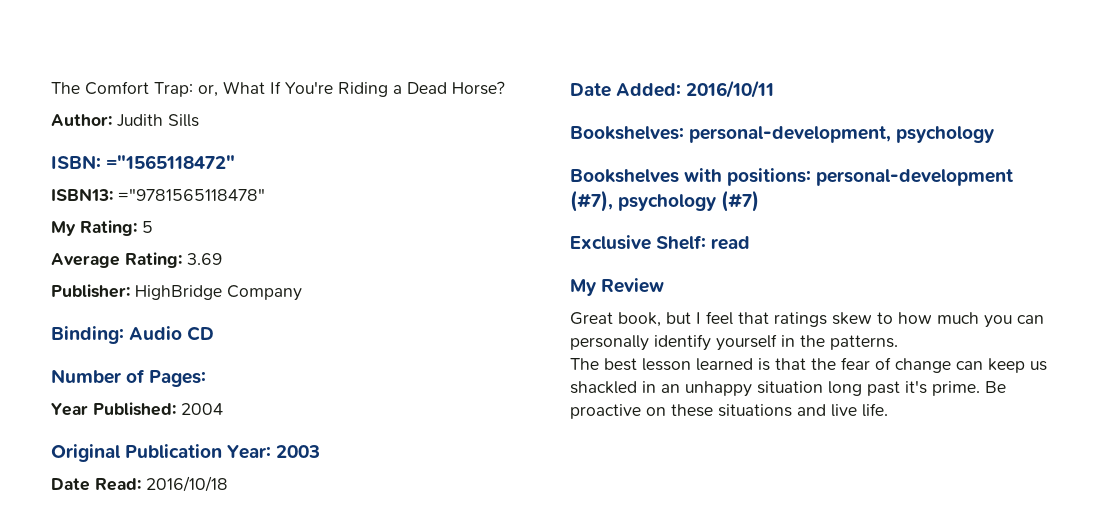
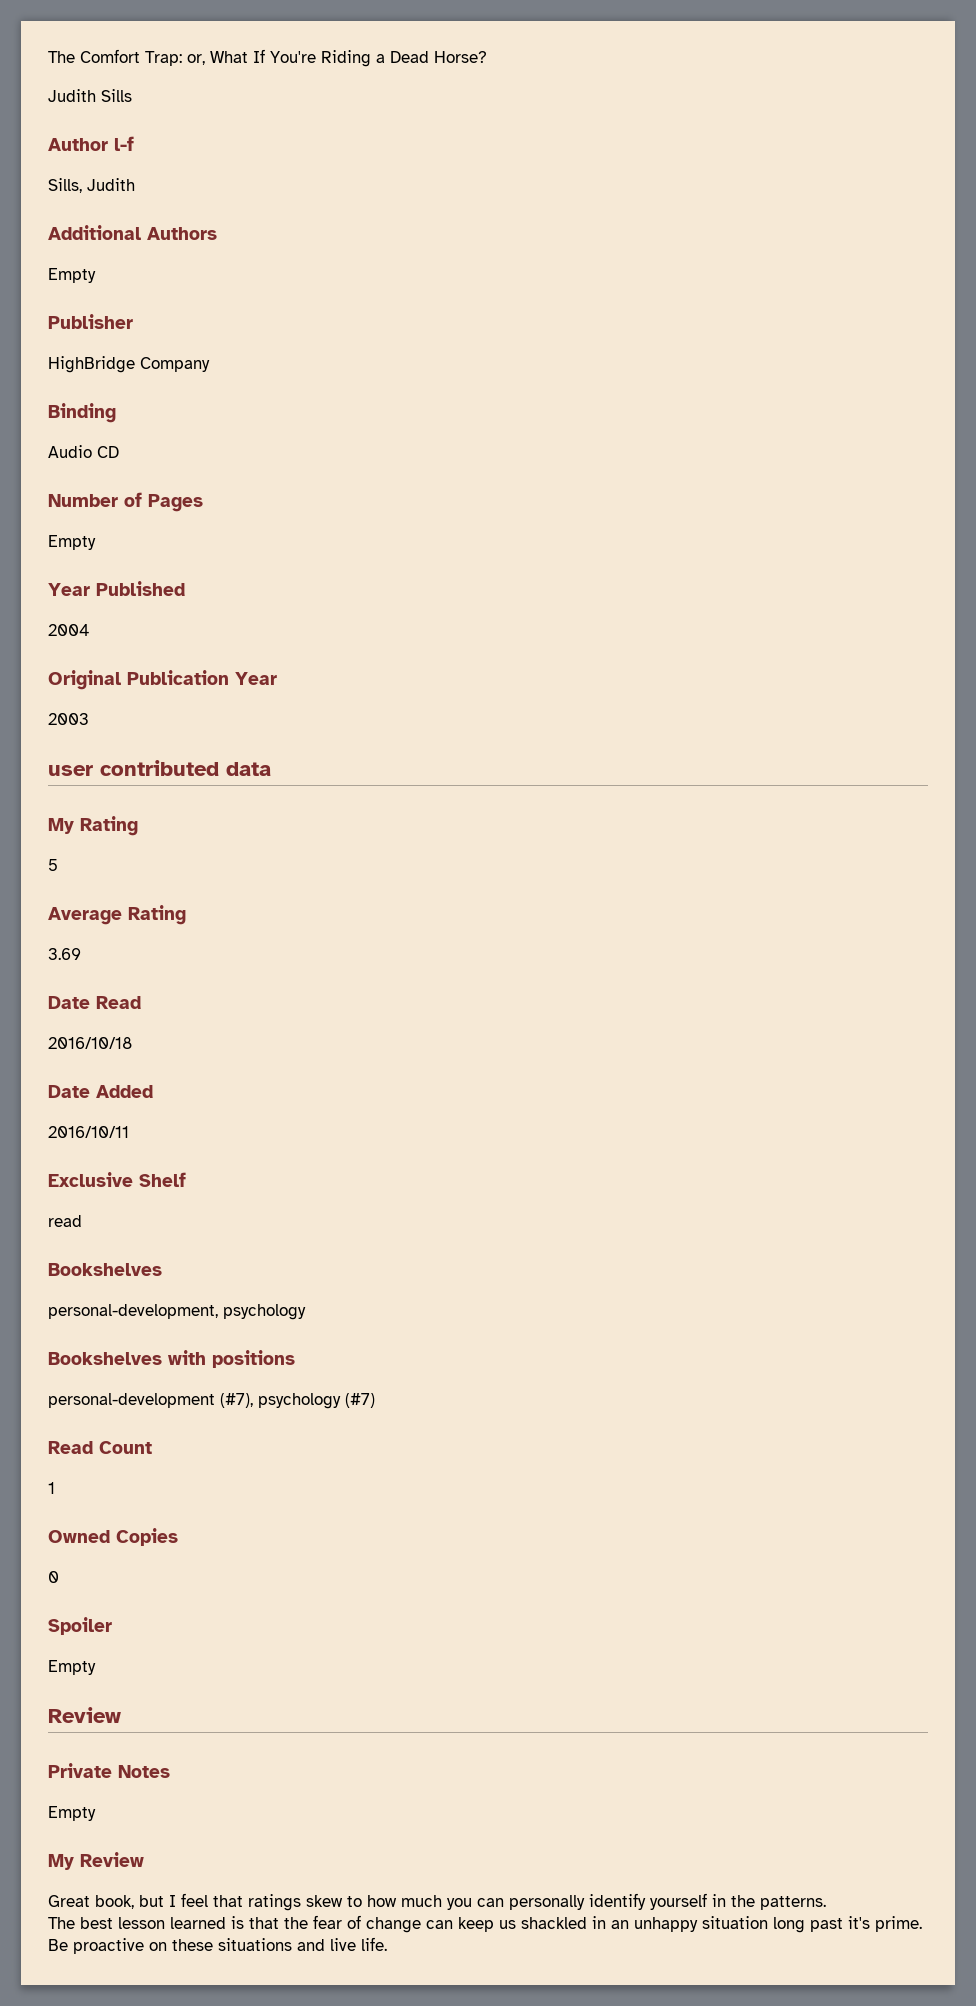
[51,114,112,126] Author: -> (487, 57) none
[51,155,236,169] [51,188,265,201] [51,220,153,236] [51,252,222,268] [51,284,130,298] ISBN: ="1565118472" // ISBN13: ="9781565118478" // My Rating: 5 // Average Rating: 3.69 // Publisher: -> [48,136,134,151] [48,178,135,193] [48,225,217,240] [48,268,96,283] [48,314,133,329] Author l-f // Sills, Judith // Additional Authors // Empty // Publisher //
[51,326,124,344] Binding: -> [48,403,116,423] Binding //
[149,370,207,387] [51,402,176,416] Pages: // Year Published: -> [148,494,203,512] [48,535,96,550] [48,581,185,596] Pages // Empty // Year Published //
[227,445,272,459] Year: -> [235,672,277,685] Year //
[51,478,141,491] // Date Read: -> [48,760,271,776] [48,816,138,836] [48,859,58,871] [48,905,186,925] [48,948,81,960] [48,996,141,1009] // user contributed data // My Rating // 5 // Average Rating // 3.69 // Date Read //
[616,83,682,97] Added: -> [96,1085,153,1098] Added //
[570,126,684,140] Bookshelves: -> [48,1172,186,1187] [48,1215,82,1227] [48,1263,162,1276] Exclusive Shelf // read // Bookshelves //
[727,168,812,186] positions: -> [212,1350,295,1368] positions //
[570,235,751,250] Exclusive Shelf: read -> [48,1441,152,1454] [48,1482,55,1494] [48,1528,178,1546] [48,1571,59,1583] [48,1617,112,1635] [48,1660,96,1675] [48,1707,121,1723] [48,1763,170,1778] [48,1806,96,1821] Read Count // 1 // Owned Copies // 0 // Spoiler // Empty // Review // Private Notes // Empty

